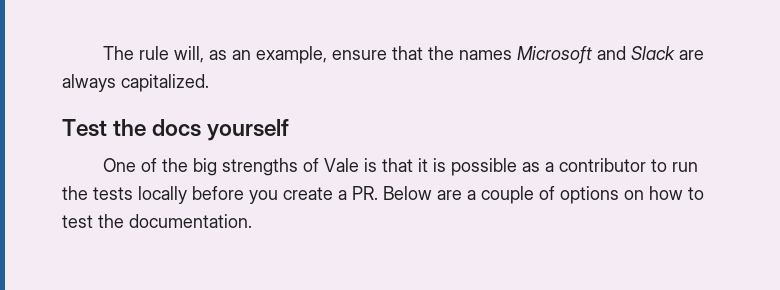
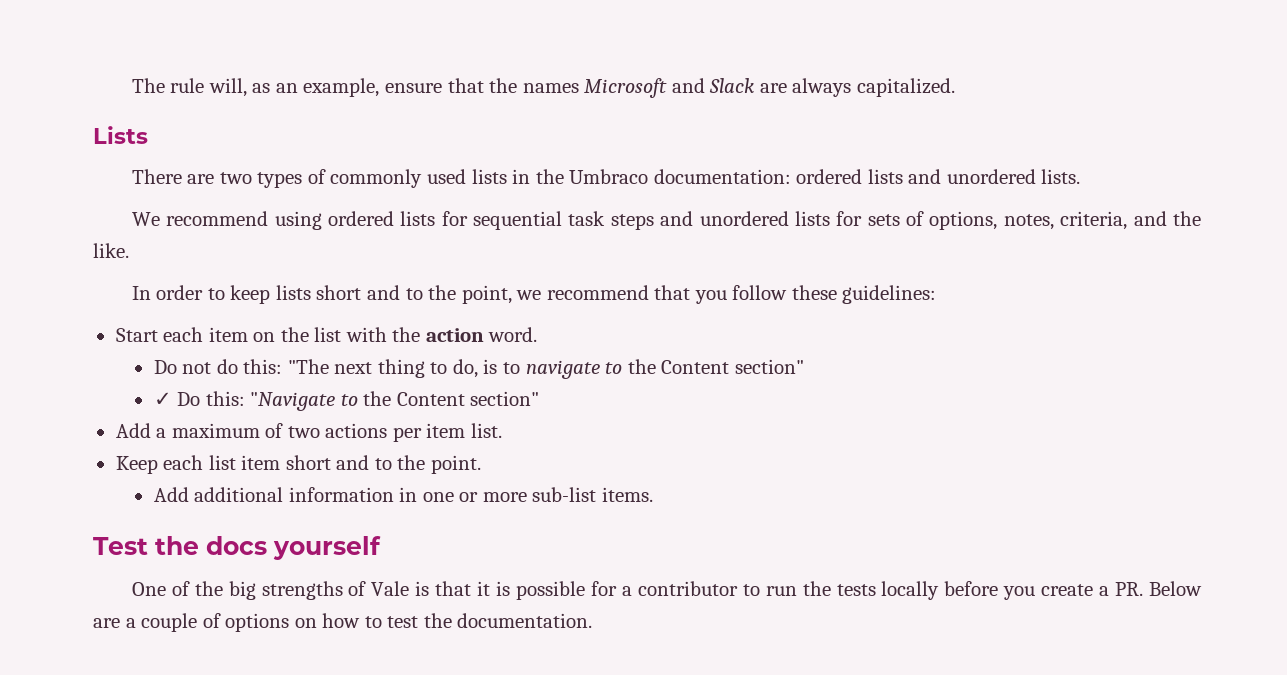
(209, 83) none -> [93,126,148,144] [131,169,1081,188] [131,211,1201,230] [93,243,129,258] [131,285,937,304] [115,327,538,342] [153,359,804,379] [153,391,540,411] [115,423,502,442] [115,455,481,474] [153,487,653,502] // Lists // There are two types of commonly used lists in the Umbraco documentation: ordered lists and unordered lists. // We recommend using ordered lists for sequential task steps and unordered lists for sets of options, notes, criteria, and the like. // In order to keep lists short and to the point, we recommend that you follow these guidelines: // Start each item on the list with the action word. // Do not do this: "The next thing to do, is to navigate to the Content section" // ✓ Do this: "Navigate to the Content section" // Add a maximum of two actions per item list. // Keep each list item short and to the point. // Add additional information in one or more sub-list items.
[522,162,541,172] as -> [590,581,617,596] for

